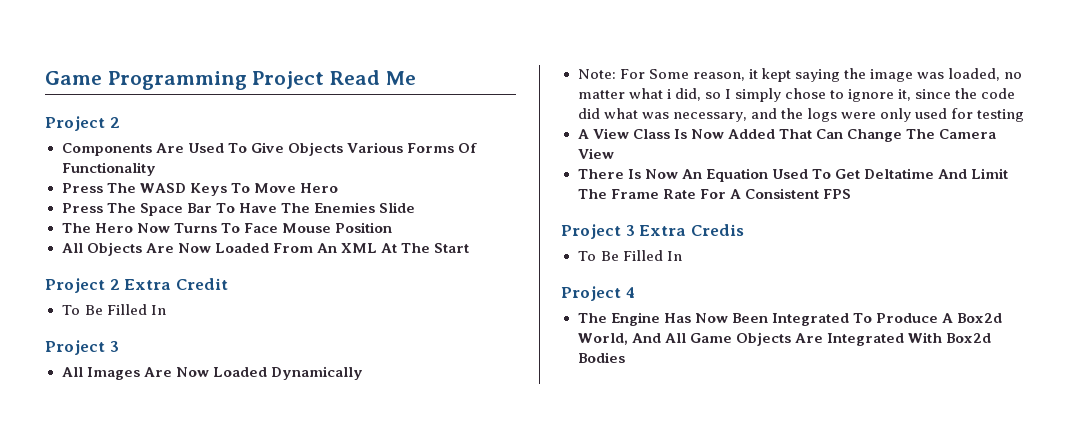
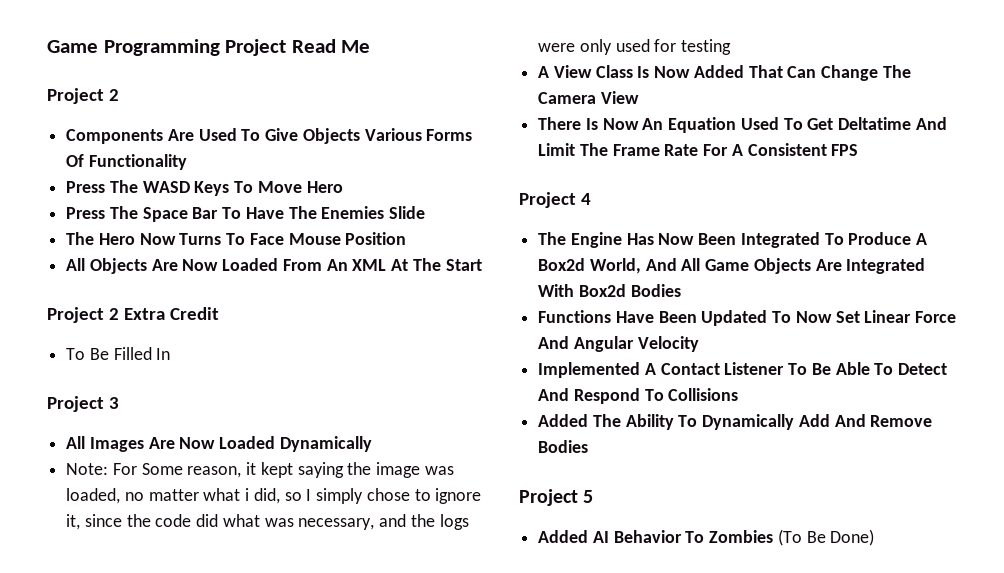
[561,224,744,239] [577,250,682,261] // Project 3 Extra Credis // To Be Filled In -> (859, 150) none
(625, 357) none -> [538,310,957,326] [538,336,699,352] [538,362,948,378] [538,388,739,404] [538,414,933,430] [538,440,589,453] [519,489,594,506] [538,529,875,546] // Functions Have Been Updated To Now Set Linear Force And Angular Velocity // Implemented A Contact Listener To Be Able To Detect And Respond To Collisions // Added The Ability To Dynamically Add And Remove Bodies // Project 5 // Added AI Behavior To Zombies (To Be Done)

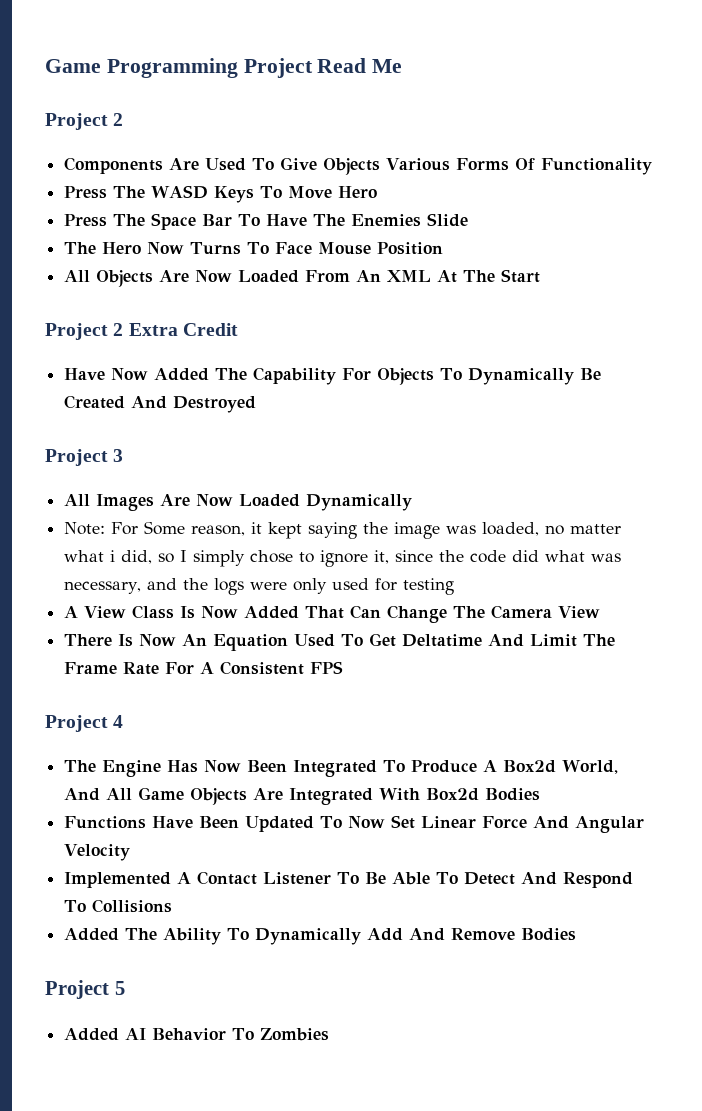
[66,347,171,360] To Be Filled In -> [64,367,602,385] [64,395,257,413] Have Now Added The Capability For Objects To Dynamically Be Created And Destroyed
[777,529,875,546] (To Be Done) -> (330, 1034) none

